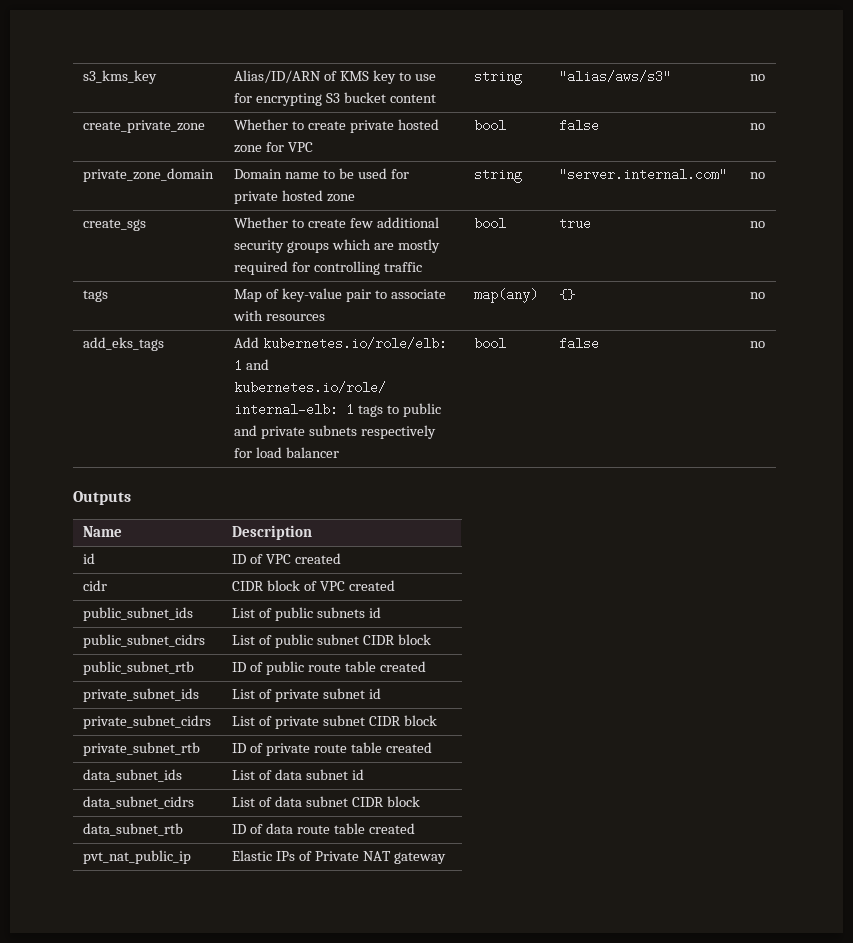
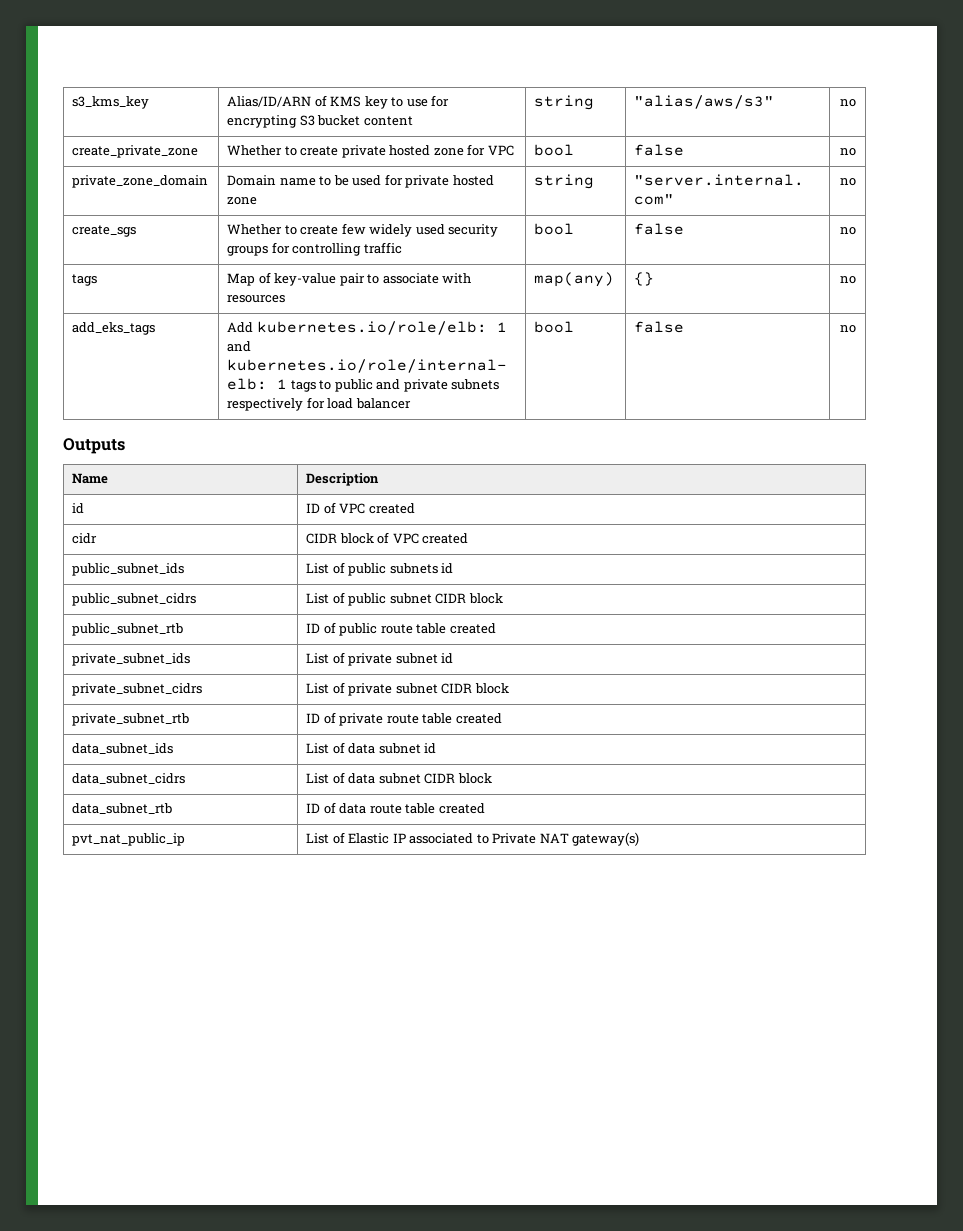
[376,217,439,228] [234,239,440,253] [234,261,289,275] additional security groups which are mostly required -> [369,224,499,237] [227,246,269,256] widely used security groups
[559,217,592,230] true -> [634,223,685,235] false
[232,850,312,861] Elastic IPs of -> [306,832,489,844] List of Elastic IP associated to
[393,852,446,864] gateway -> [572,832,640,846] gateway(s)

